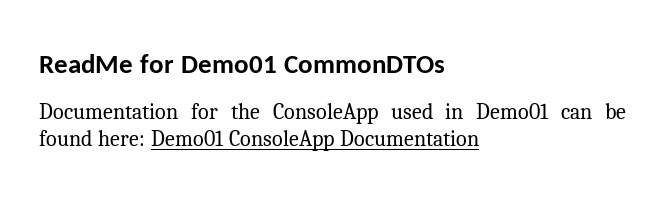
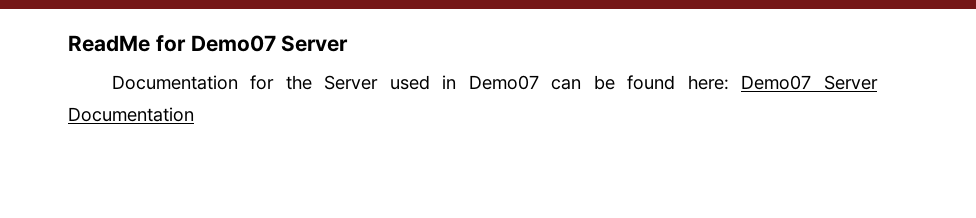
[181,56,446,73] Demo01 CommonDTOs -> [190,35,349,52] Demo07 Server
[272,103,378,124] ConsoleApp -> [324,75,379,90] Server
[476,103,550,119] Demo01 -> [468,75,539,90] Demo07
[150,130,334,151] Demo01 ConsoleApp -> [741,75,879,90] Demo07 Server

